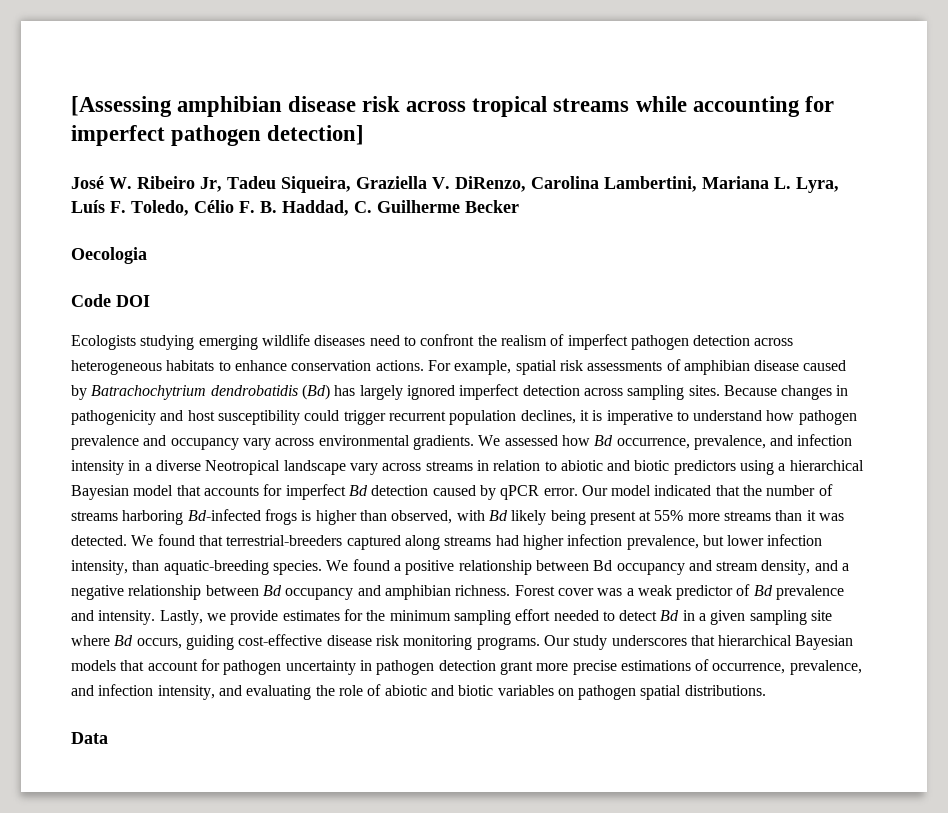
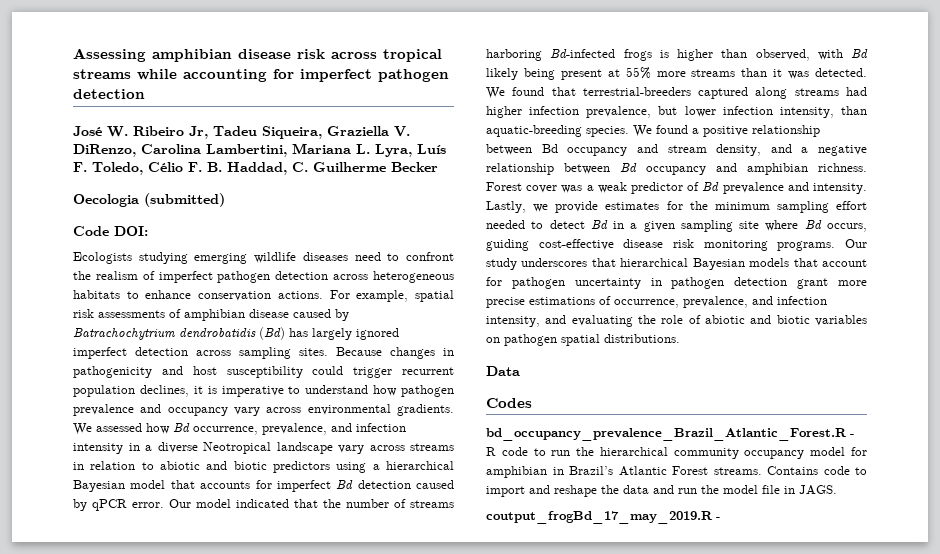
[71,96,172,117] [Assessing -> [73,48,146,62] Assessing
[267,125,365,145] detection] -> [73,89,145,99] detection
(147, 255) none -> [144,193,225,207] (submitted)
[116,295,150,307] DOI -> [114,226,148,236] DOI:
(108, 738) none -> [486,398,532,408] [486,428,854,441] [486,447,867,459] [486,466,867,478] [486,485,837,497] [486,511,720,524] // Codes // bd_occupancy_prevalence_Brazil_Atlantic_Forest.R - R code to run the hierarchical community occupancy model for amphibian in Brazil’s Atlantic Forest streams. Contains code to import and reshape the data and run the model file in JAGS. // coutput_frogBd_17_may_2019.R -

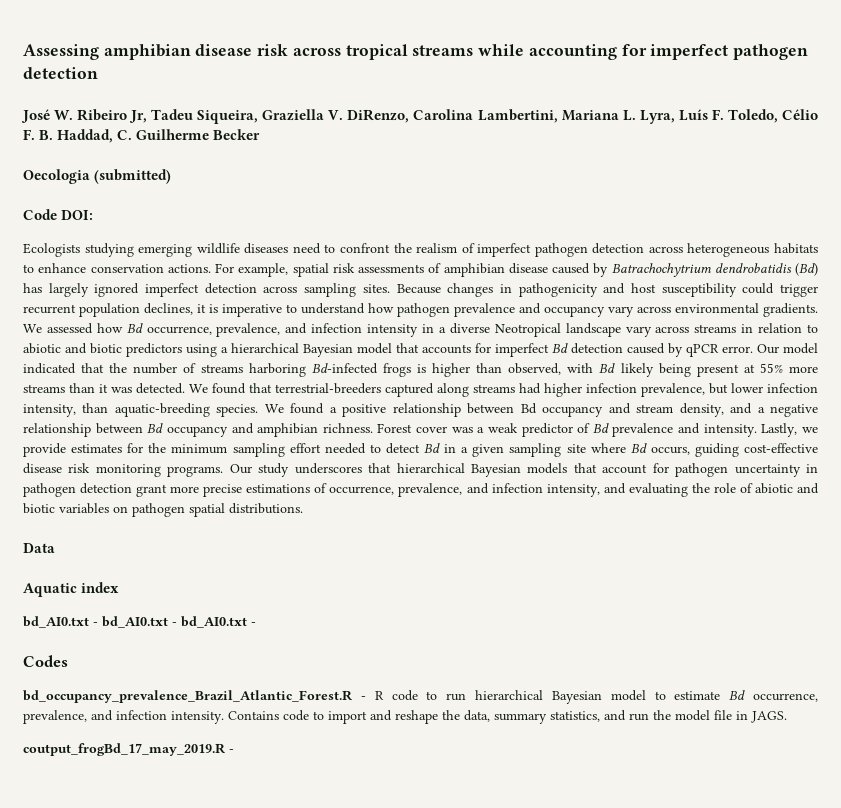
(520, 371) none -> [23,582,120,597] [23,616,256,628] // Aquatic index // bd_AI0.txt - bd_AI0.txt - bd_AI0.txt -
[576,447,867,459] [486,466,762,478] the hierarchical community occupancy model for amphibian in Brazil’s Atlantic Forest streams. -> [474,690,819,704] [23,710,224,724] hierarchical Bayesian model to estimate Bd occurrence, prevalence, and infection intensity.
[623,485,649,494] data -> [464,710,600,724] data, summary statistics,

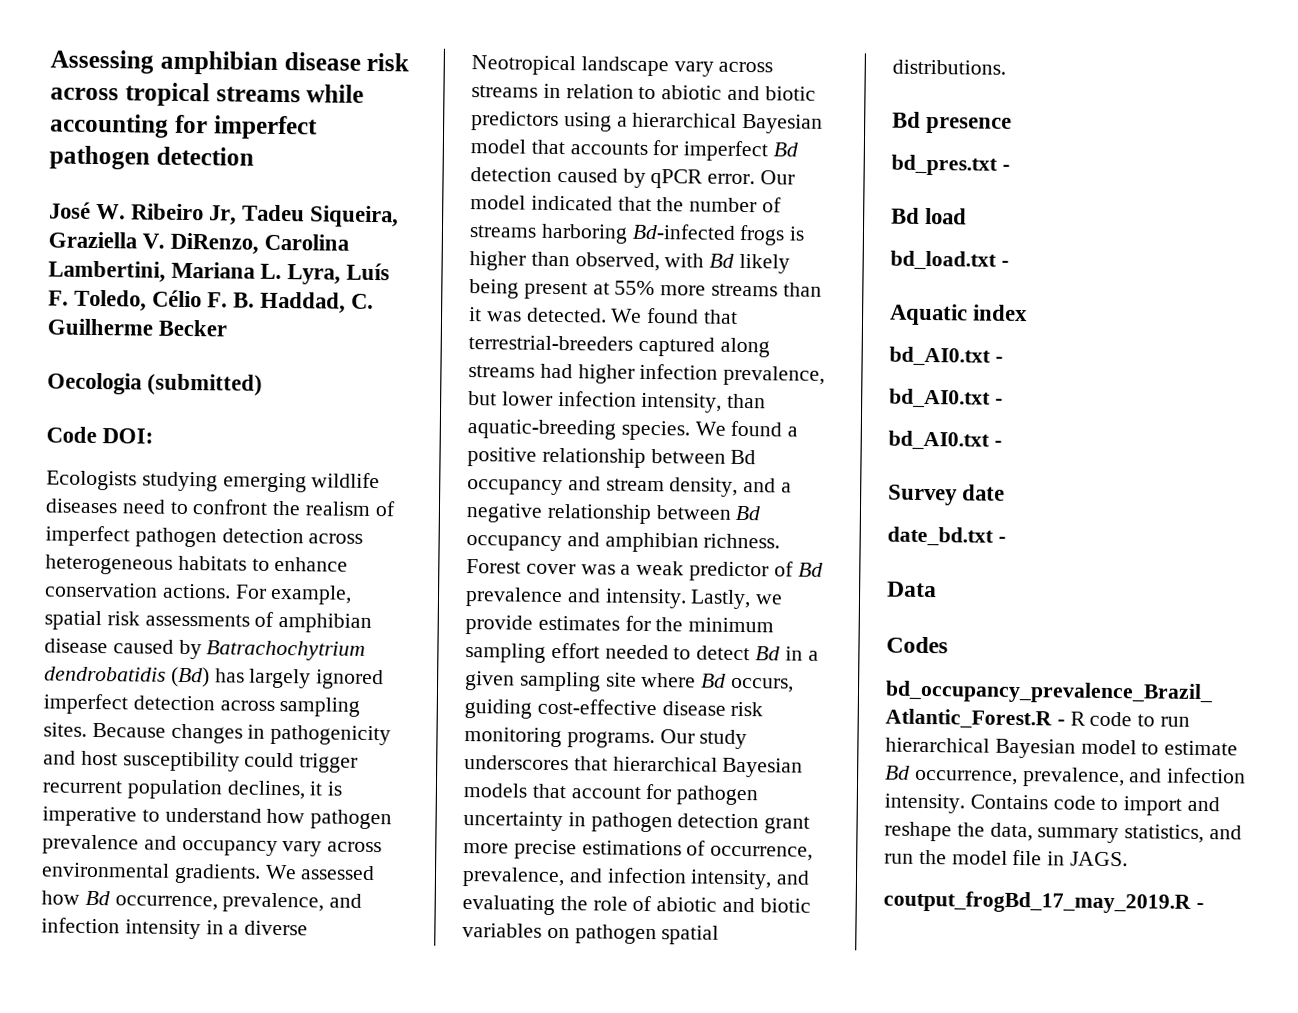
[23,543,55,553] Data -> [892,111,1013,134] [891,154,1010,176] [891,207,968,225] [890,250,1009,271] Bd presence // bd_pres.txt - // Bd load // bd_load.txt -
[102,616,256,628] bd_AI0.txt - bd_AI0.txt - -> [889,388,1003,409] [888,430,1002,451] [888,484,1006,506] [887,526,1006,547] [887,581,937,598] // bd_AI0.txt - // bd_AI0.txt - // Survey date // date_bd.txt - // Data

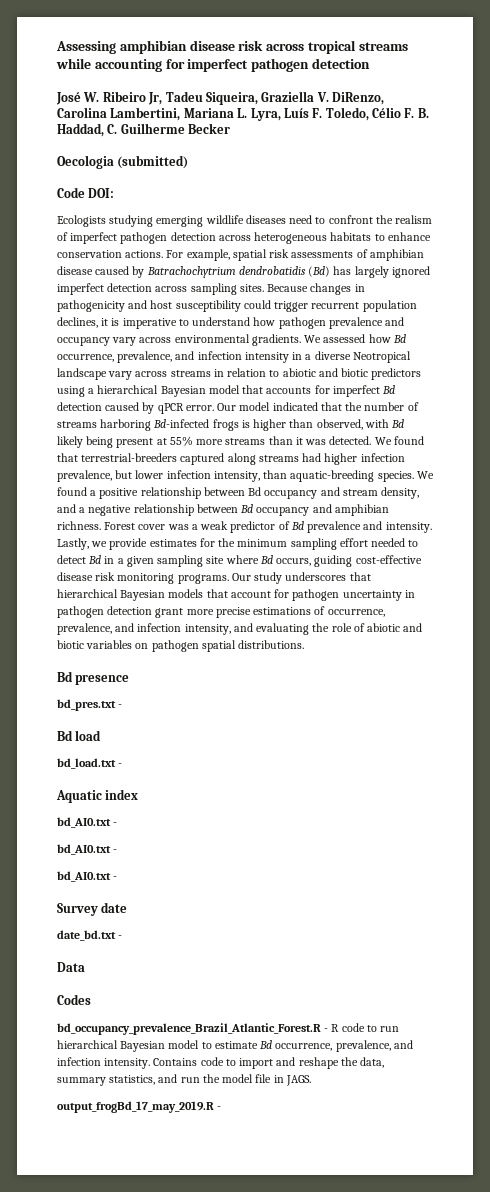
[883,890,1191,914] coutput_frogBd_17_may_2019.R -> [57,1101,214,1113] output_frogBd_17_may_2019.R

